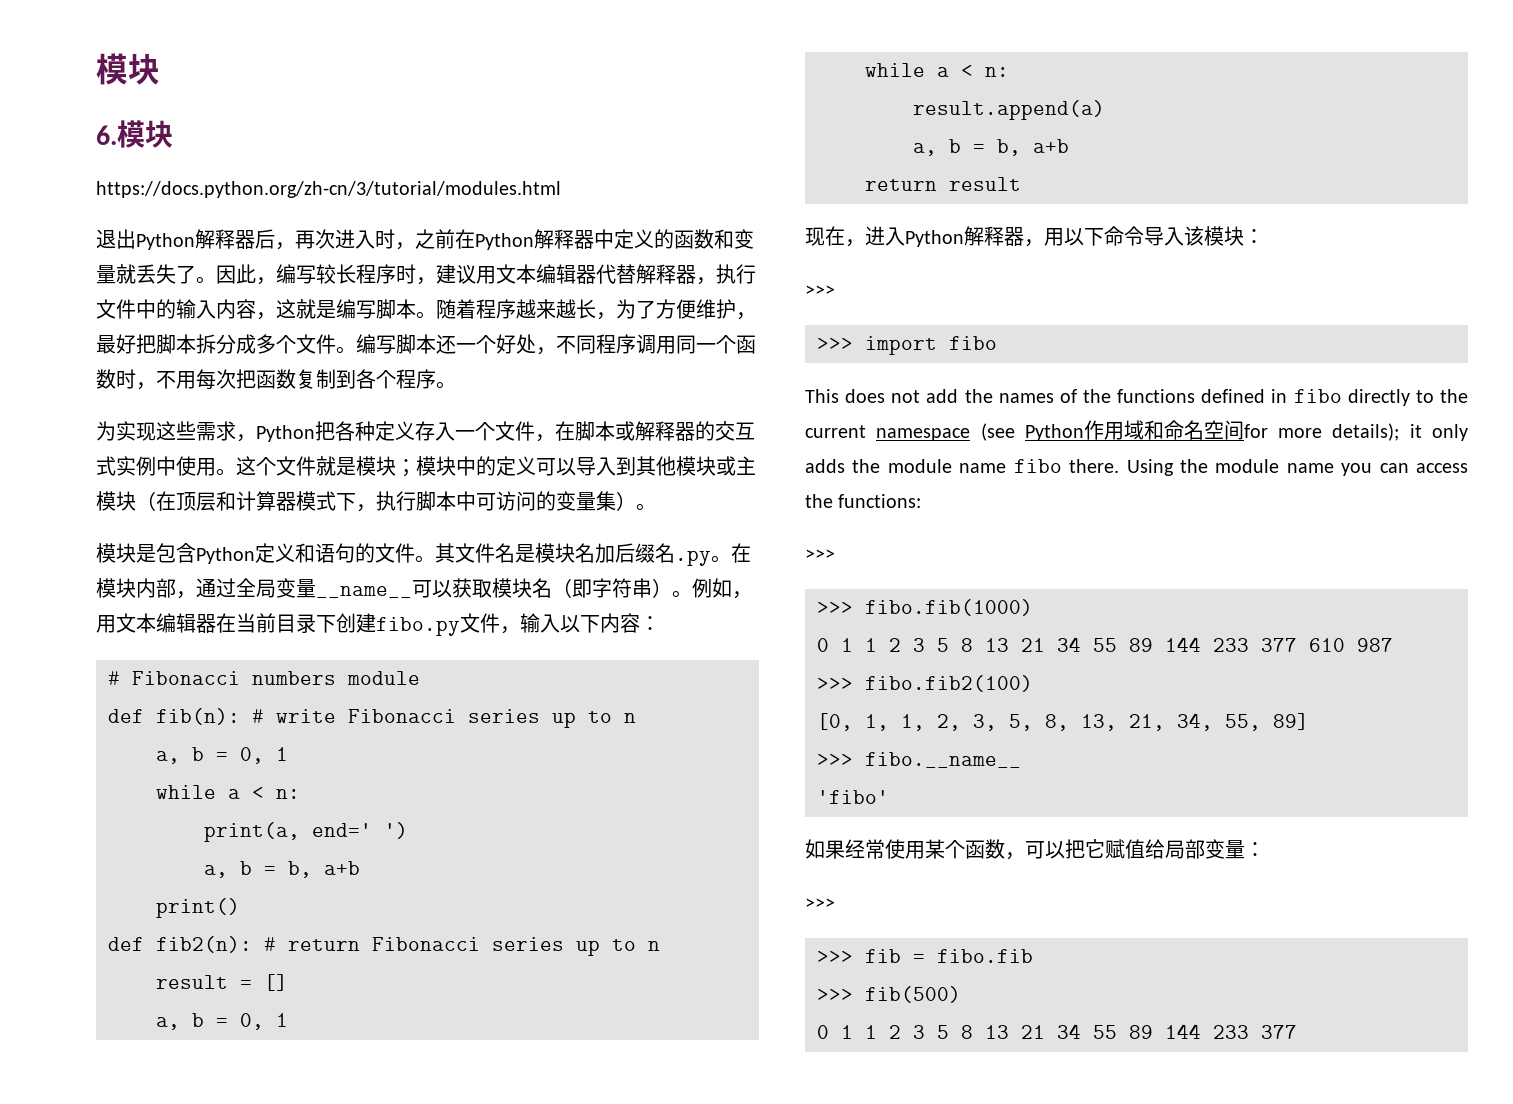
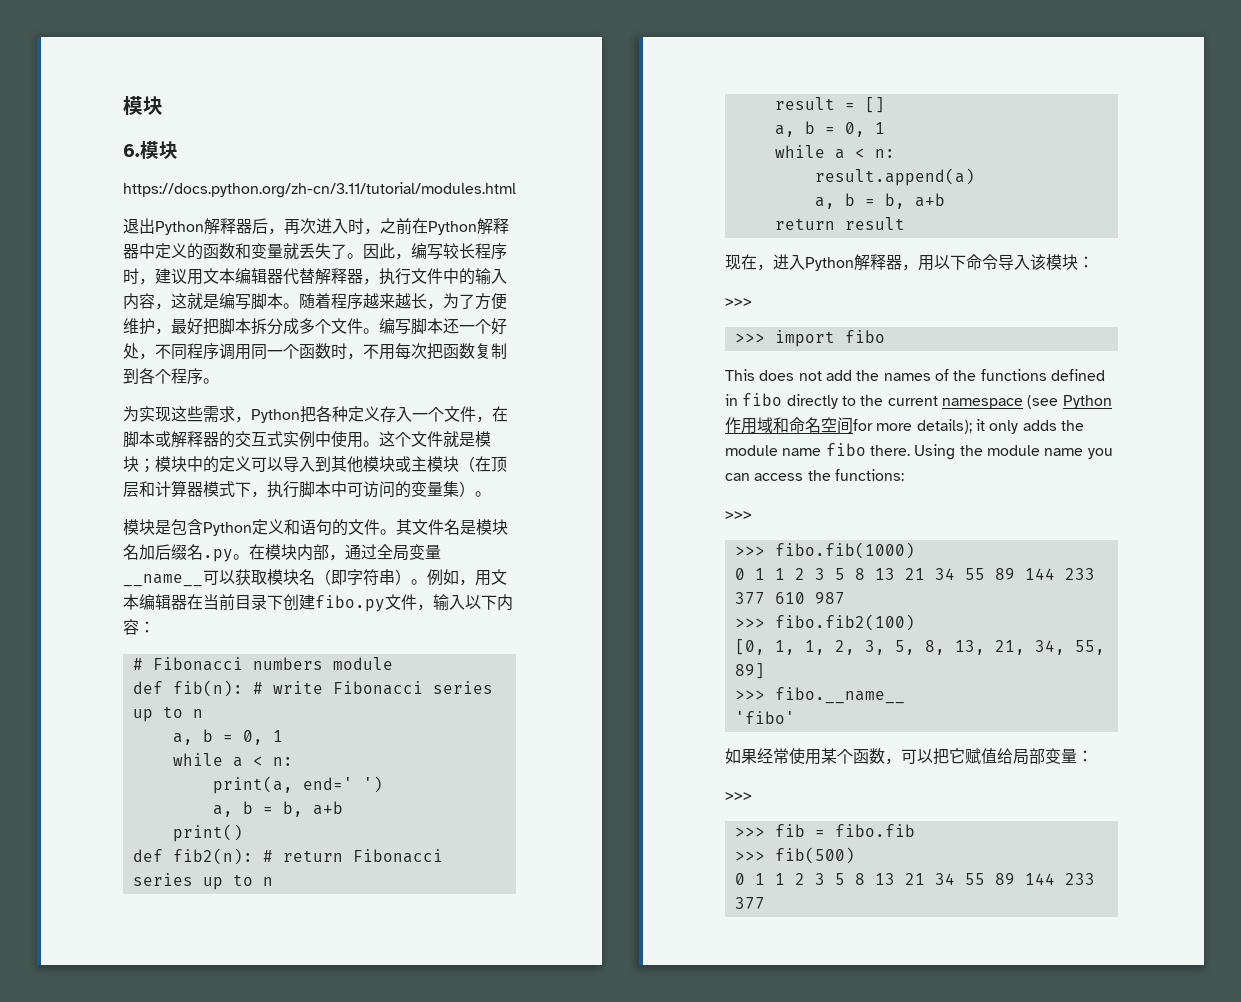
[96,181,561,198] https://docs.python.org/zh-cn/3/tutorial/modules.html -> [123,182,516,198] https://docs.python.org/zh-cn/3.11/tutorial/modules.html

